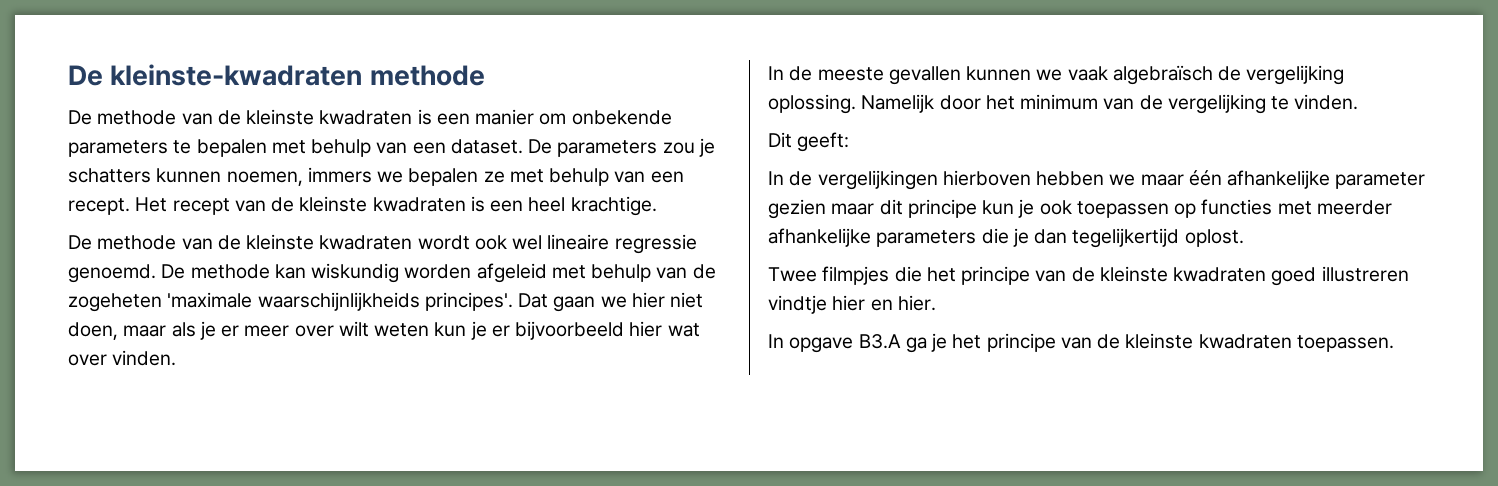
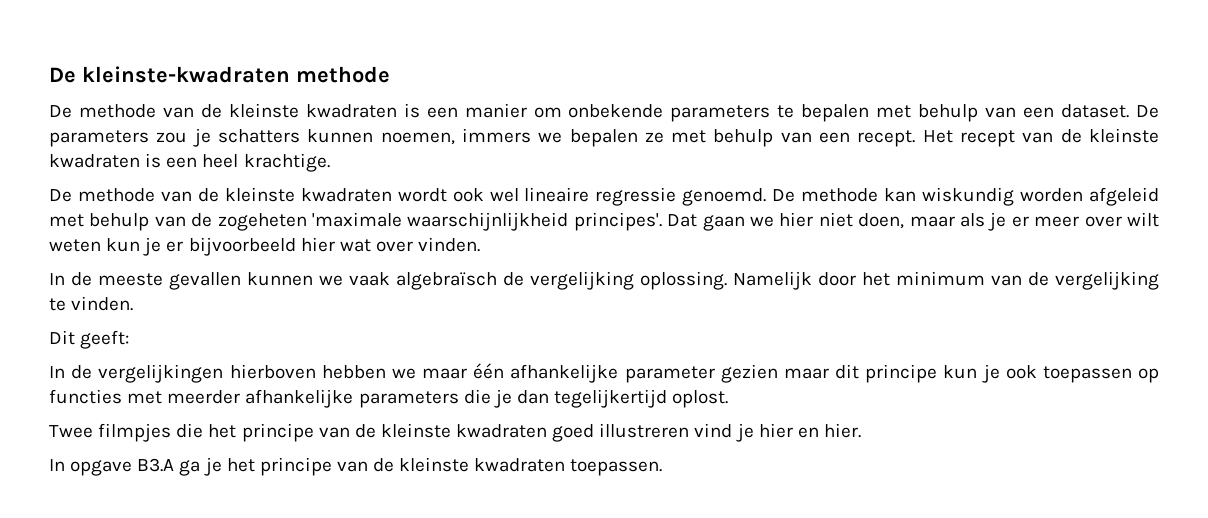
[257,292,420,311] waarschijnlijkheids -> [407,212,569,231] waarschijnlijkheid
[768,295,827,314] vindtje -> [694,423,754,442] vind je

